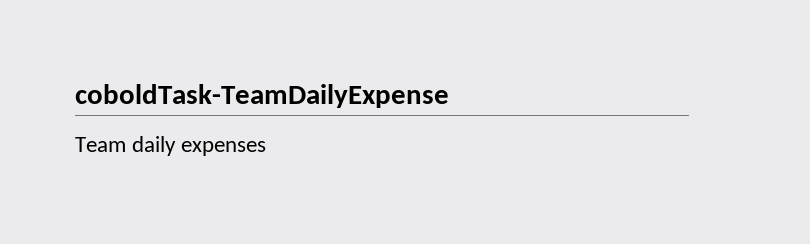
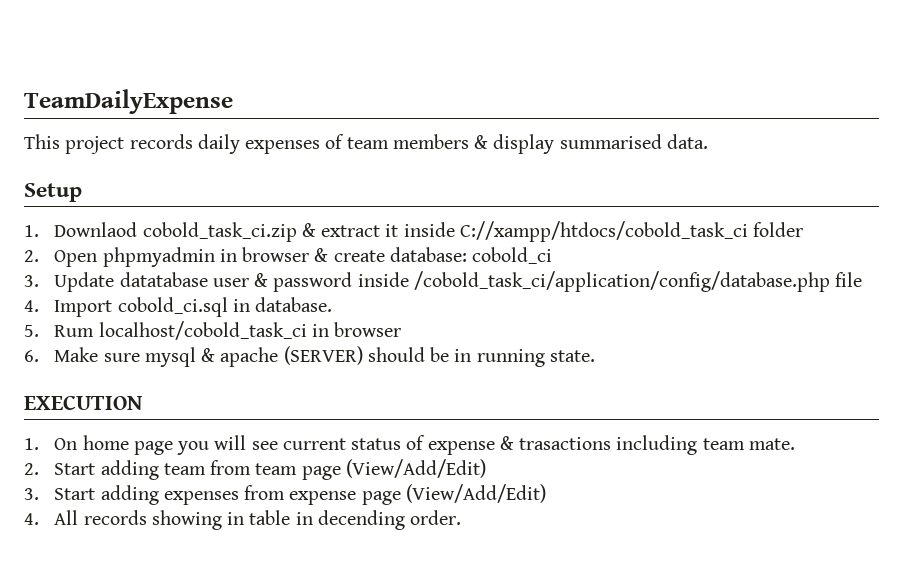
[75,84,449,108] [75,136,267,156] coboldTask-TeamDailyExpense // Team daily expenses -> [24,89,233,114] [24,134,708,154] [24,183,82,202] [24,221,804,242] [24,247,553,267] [24,271,863,292] [24,297,333,317] [24,321,402,340] [24,346,595,367] [24,395,142,410] [24,435,795,455] [24,459,486,480] [24,484,546,505] [24,510,462,530] TeamDailyExpense // This project records daily expenses of team members & display summarised data. // Setup // 1. Downlaod cobold_task_ci.zip & extract it inside C://xampp/htdocs/cobold_task_ci folder // 2. Open phpmyadmin in browser & create database: cobold_ci // 3. Update datatabase user & password inside /cobold_task_ci/application/config/database.php file // 4. Import cobold_ci.sql in database. // 5. Rum localhost/cobold_task_ci in browser // 6. Make sure mysql & apache (SERVER) should be in running state. // EXECUTION // 1. On home page you will see current status of expense & trasactions including team mate. // 2. Start adding team from team page (View/Add/Edit) // 3. Start adding expenses from expense page (View/Add/Edit) // 4. All records showing in table in decending order.

